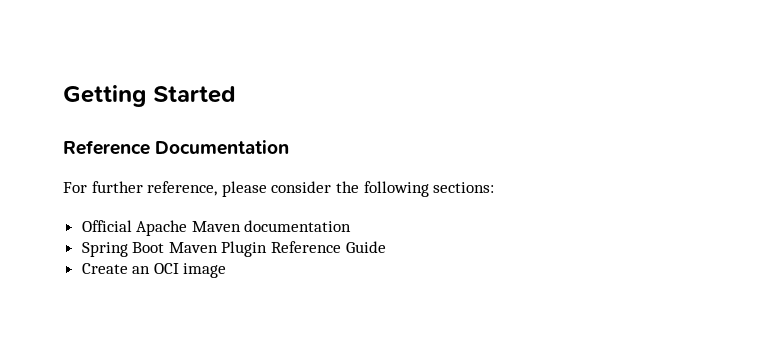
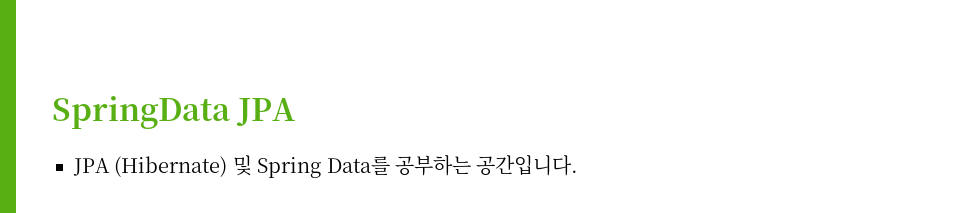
[63,85,236,107] [63,140,290,155] [63,181,495,197] [81,220,352,236] [81,241,386,257] [81,263,227,278] Getting Started // Reference Documentation // For further reference, please consider the following sections: // Official Apache Maven documentation // Spring Boot Maven Plugin Reference Guide // Create an OCI image -> [52,96,296,129] [73,155,579,178] SpringData JPA // JPA (Hibernate) 및 Spring Data를 공부하는 공간입니다.

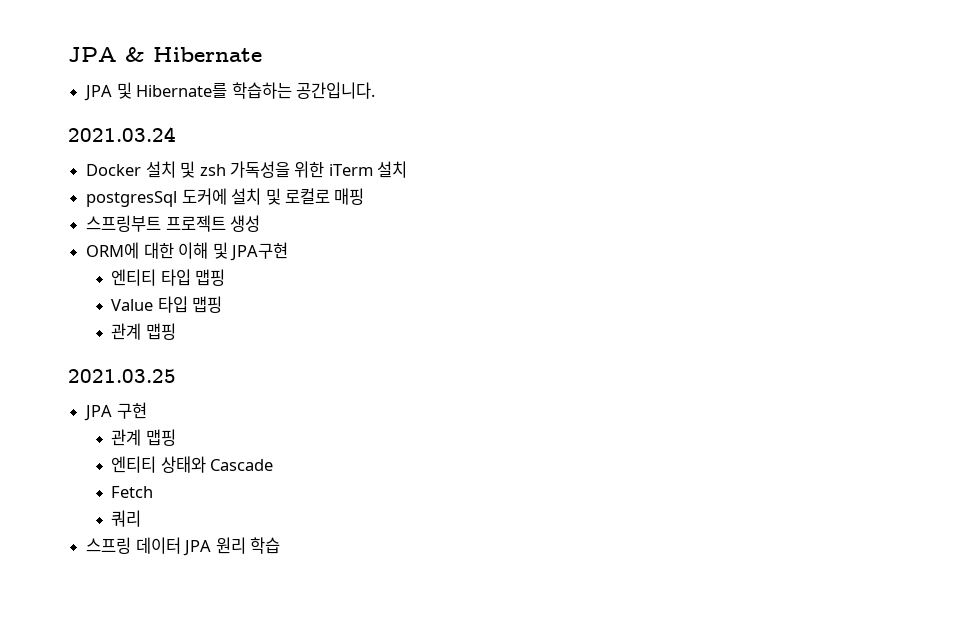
[52,96,296,129] [73,155,579,178] SpringData JPA // JPA (Hibernate) 및 Spring Data를 공부하는 공간입니다. -> [68,47,262,62] [84,82,375,101] [68,127,176,142] [86,161,408,178] [86,188,365,207] [86,215,261,232] [86,242,288,261] [111,269,226,286] [111,296,223,313] [111,323,176,340] [68,369,176,383] [84,402,147,421] [111,429,176,446] [111,456,274,473] [111,486,154,498] [111,510,142,527] [86,537,280,556] JPA & Hibernate // JPA 및 Hibernate를 학습하는 공간입니다. // 2021.03.24 // Docker 설치 및 zsh 가독성을 위한 iTerm 설치 // postgresSql 도커에 설치 및 로컬로 매핑 // 스프링부트 프로젝트 생성 // ORM에 대한 이해 및 JPA구현 // 엔티티 타입 맵핑 // Value 타입 맵핑 // 관계 맵핑 // 2021.03.25 // JPA 구현 // 관계 맵핑 // 엔티티 상태와 Cascade // Fetch // 쿼리 // 스프링 데이터 JPA 원리 학습

